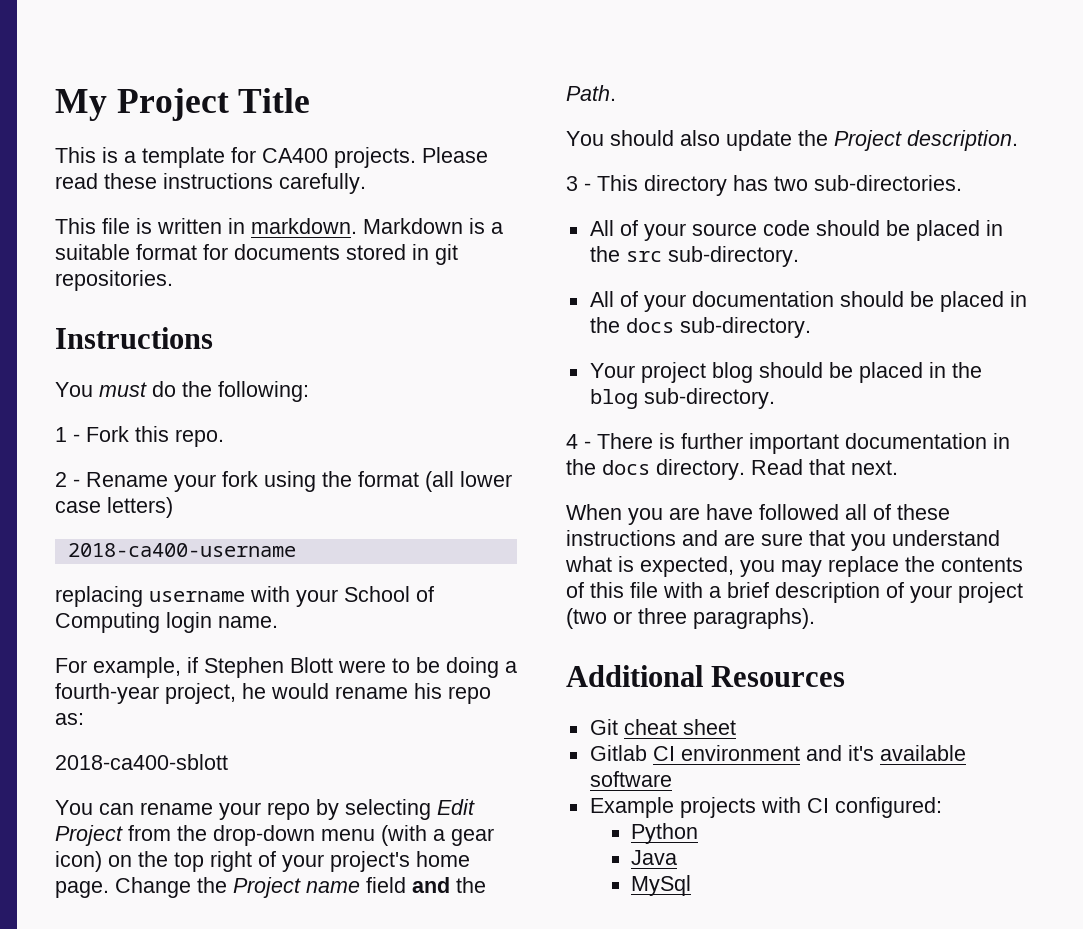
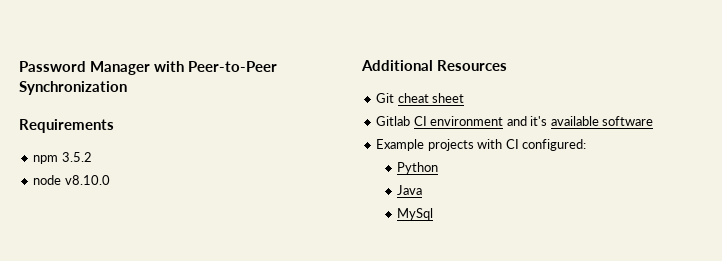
[55,88,311,121] [55,147,488,168] [55,173,366,194] [55,218,503,234] [55,244,458,265] [55,270,173,291] [55,327,213,349] [55,381,309,402] [55,426,224,447] [55,471,512,492] [55,497,173,518] [67,543,296,557] [55,586,434,607] [55,612,278,633] [55,657,517,678] [55,683,491,704] [55,713,84,725] [55,754,228,770] [55,799,475,820] [55,825,494,846] [55,851,470,872] [55,877,486,898] [566,85,616,101] [566,130,1018,151] [566,175,962,196] [589,220,1003,241] [589,246,799,267] [589,291,1027,312] [589,317,811,338] [589,362,982,383] [589,388,775,409] [566,433,1010,454] [566,459,898,480] [566,504,950,525] [566,530,1000,551] [565,556,1023,577] [566,582,1023,603] [566,608,815,629] My Project Title // This is a template for CA400 projects. Please read these instructions carefully. // This file is written in markdown. Markdown is a suitable format for documents stored in git repositories. // Instructions // You must do the following: // 1 - Fork this repo. // 2 - Rename your fork using the format (all lower case letters) // 2018-ca400-username // replacing username with your School of Computing login name. // For example, if Stephen Blott were to be doing a fourth-year project, he would rename his repo as: // 2018-ca400-sblott // You can rename your repo by selecting Edit Project from the drop-down menu (with a gear icon) on the top right of your project's home page. Change the Project name field and the Path. // You should also update the Project description. // 3 - This directory has two sub-directories. // All of your source code should be placed in the src sub-directory. // All of your documentation should be placed in the docs sub-directory. // Your project blog should be placed in the blog sub-directory. // 4 - There is further important documentation in the docs directory. Read that next. // When you are have followed all of these instructions and are sure that you understand what is expected, you may replace the contents of this file with a brief description of your project (two or three paragraphs). -> [19,61,278,75] [19,81,127,95] [19,119,114,133] [33,152,92,164] [33,175,110,185] Password Manager with Peer-to-Peer Synchronization // Requirements // npm 3.5.2 // node v8.10.0

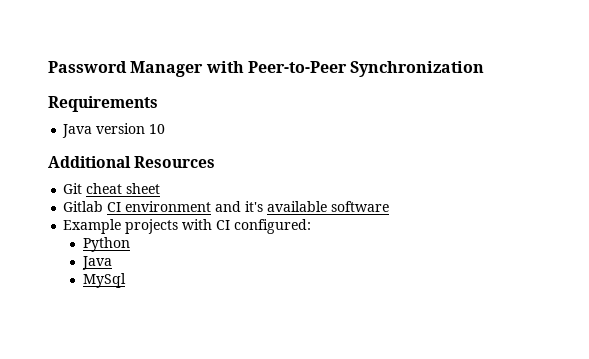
[33,152,92,164] [33,175,110,185] npm 3.5.2 // node v8.10.0 -> [62,123,166,138] Java version 10

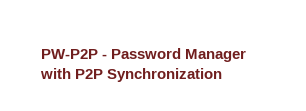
(48, 67) none -> [41,49,108,59] PW-P2P -
[247,61,347,73] Peer-to-Peer -> [75,69,104,79] P2P
[48,96,158,112] [62,123,166,138] [48,156,216,168] [63,183,161,194] [63,201,390,212] [63,219,312,234] [82,237,130,252] [81,256,112,270] [82,273,126,288] // Requirements // Java version 10 // Additional Resources // Git cheat sheet // Gitlab CI environment and it's available software // Example projects with CI configured: // Python // Java // MySql -> (223, 75) none

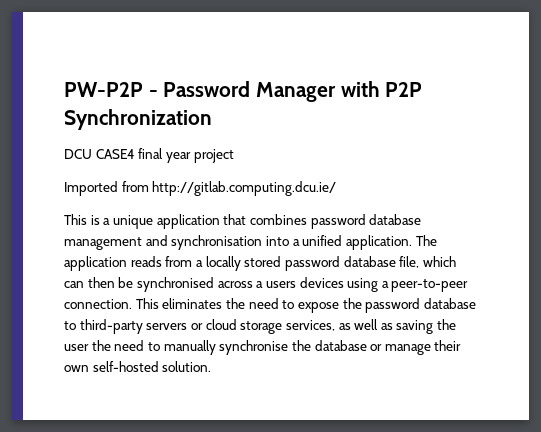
(223, 75) none -> [64,148,234,163] [64,181,337,196] [64,214,422,229] [64,235,437,250] [64,256,456,271] [64,277,469,292] [64,298,476,313] [64,319,457,334] [64,340,462,355] [64,361,212,372] // DCU CASE4 final year project // Imported from http://gitlab.computing.dcu.ie/ // This is a unique application that combines password database management and synchronisation into a unified application. The application reads from a locally stored password database file, which can then be synchronised across a users devices using a peer-to-peer connection. This eliminates the need to expose the password database to third-party servers or cloud storage services, as well as saving the user the need to manually synchronise the database or manage their own self-hosted solution.

